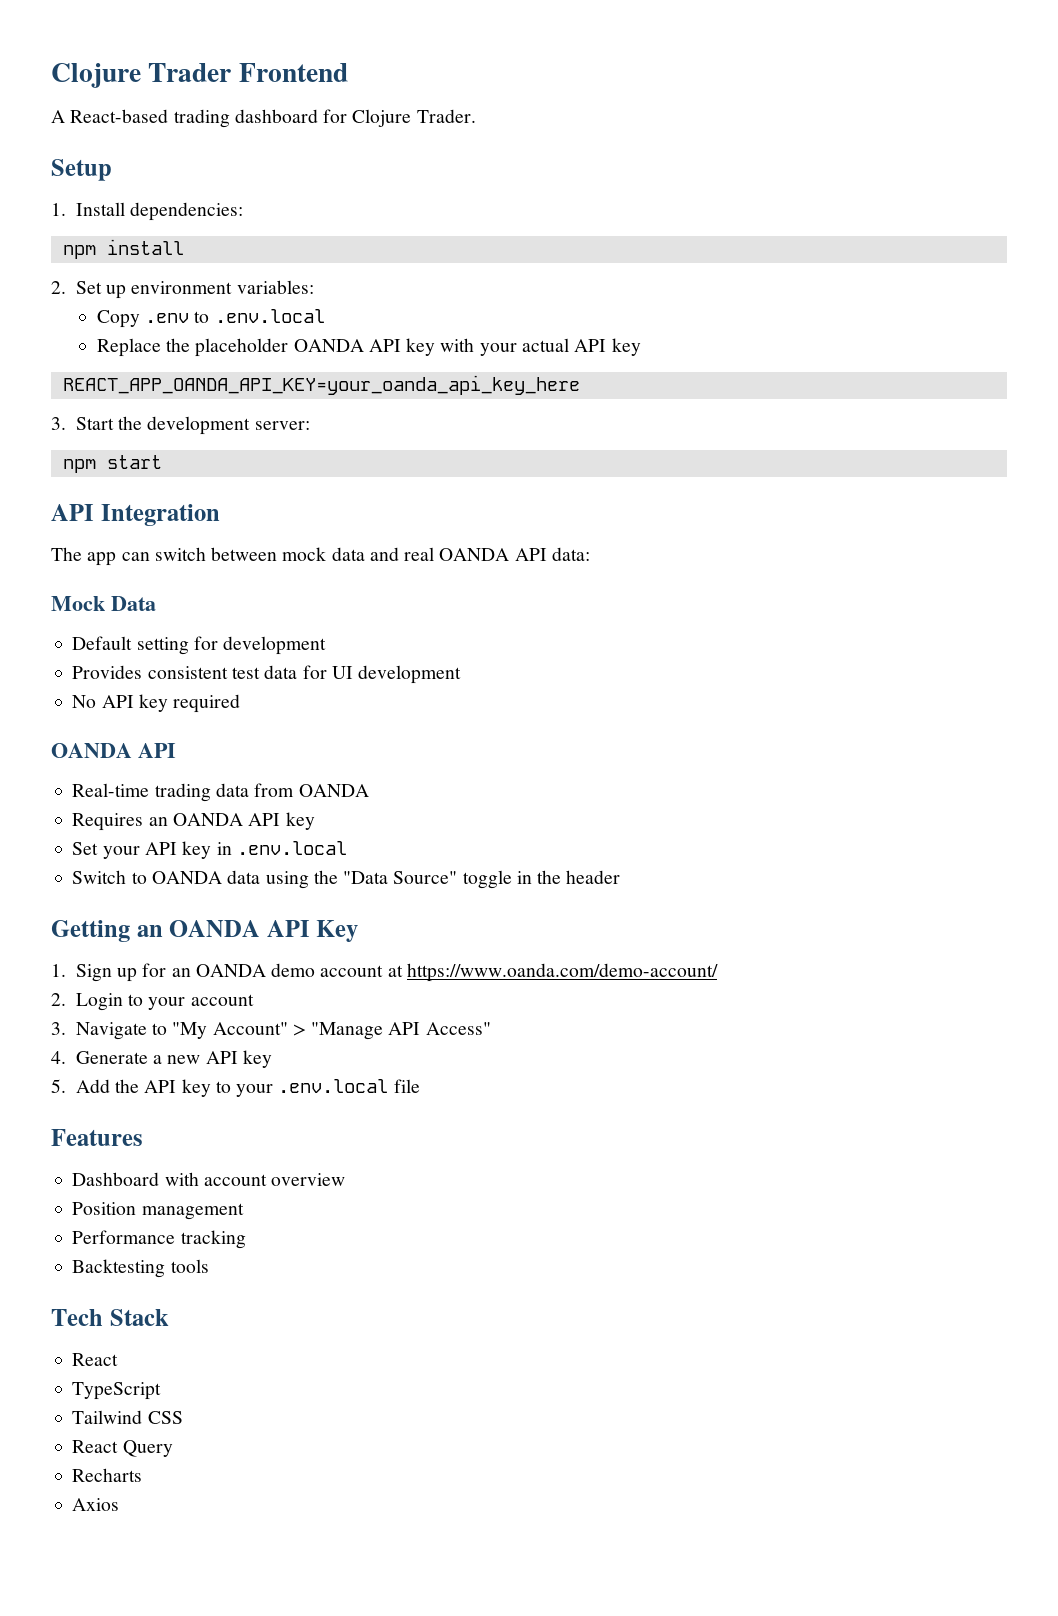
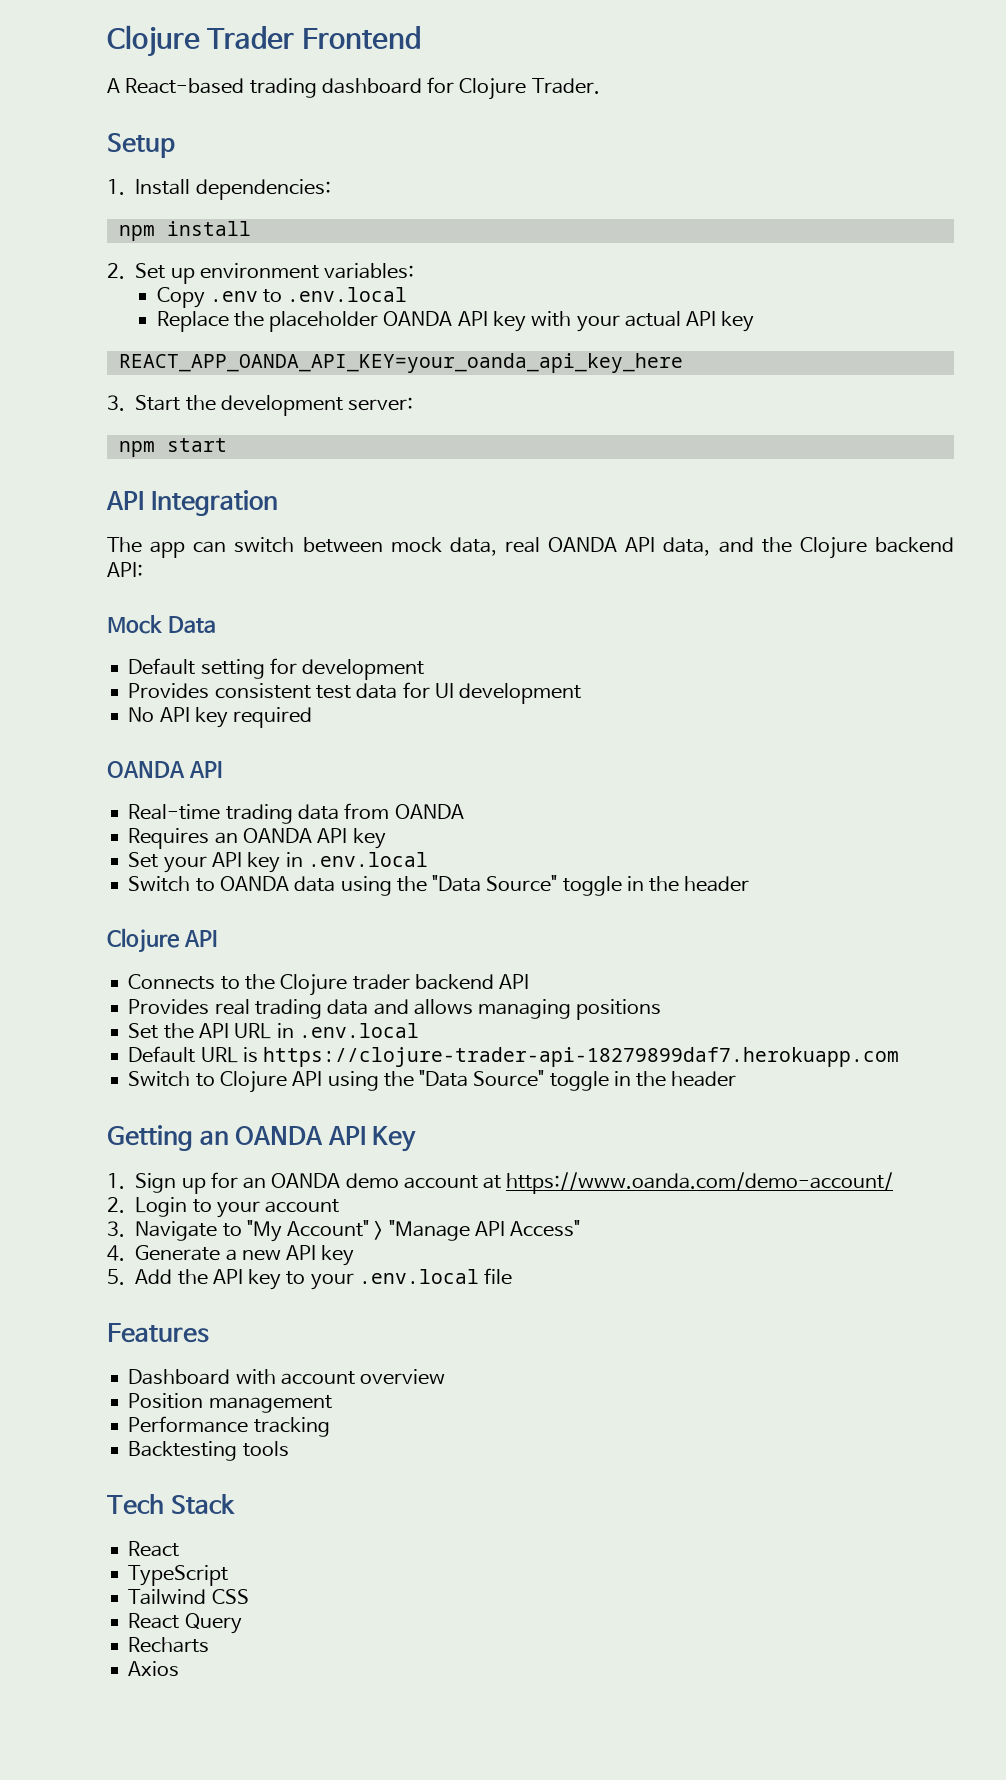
[331,547,399,561] data and -> [449,537,497,556] data,
[551,547,590,561] data: -> [663,537,955,559] [107,562,143,577] data, and the Clojure backend API:
(621, 877) none -> [107,928,217,953] [128,974,530,996] [128,999,662,1020] [128,1023,419,1039] [128,1046,900,1067] [128,1070,737,1093] // Clojure API // Connects to the Clojure trader backend API // Provides real trading data and allows managing positions // Set the API URL in .env.local // Default URL is https://clojure-trader-api-18279899daf7.herokuapp.com // Switch to Clojure API using the "Data Source" toggle in the header

